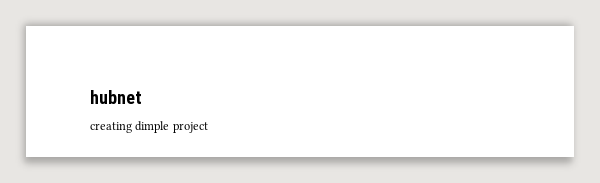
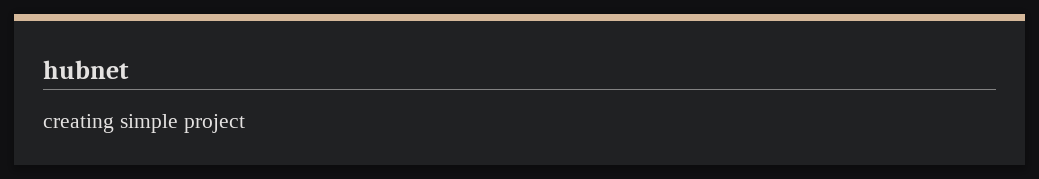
[135,121,170,133] dimple -> [119,114,178,133] simple

